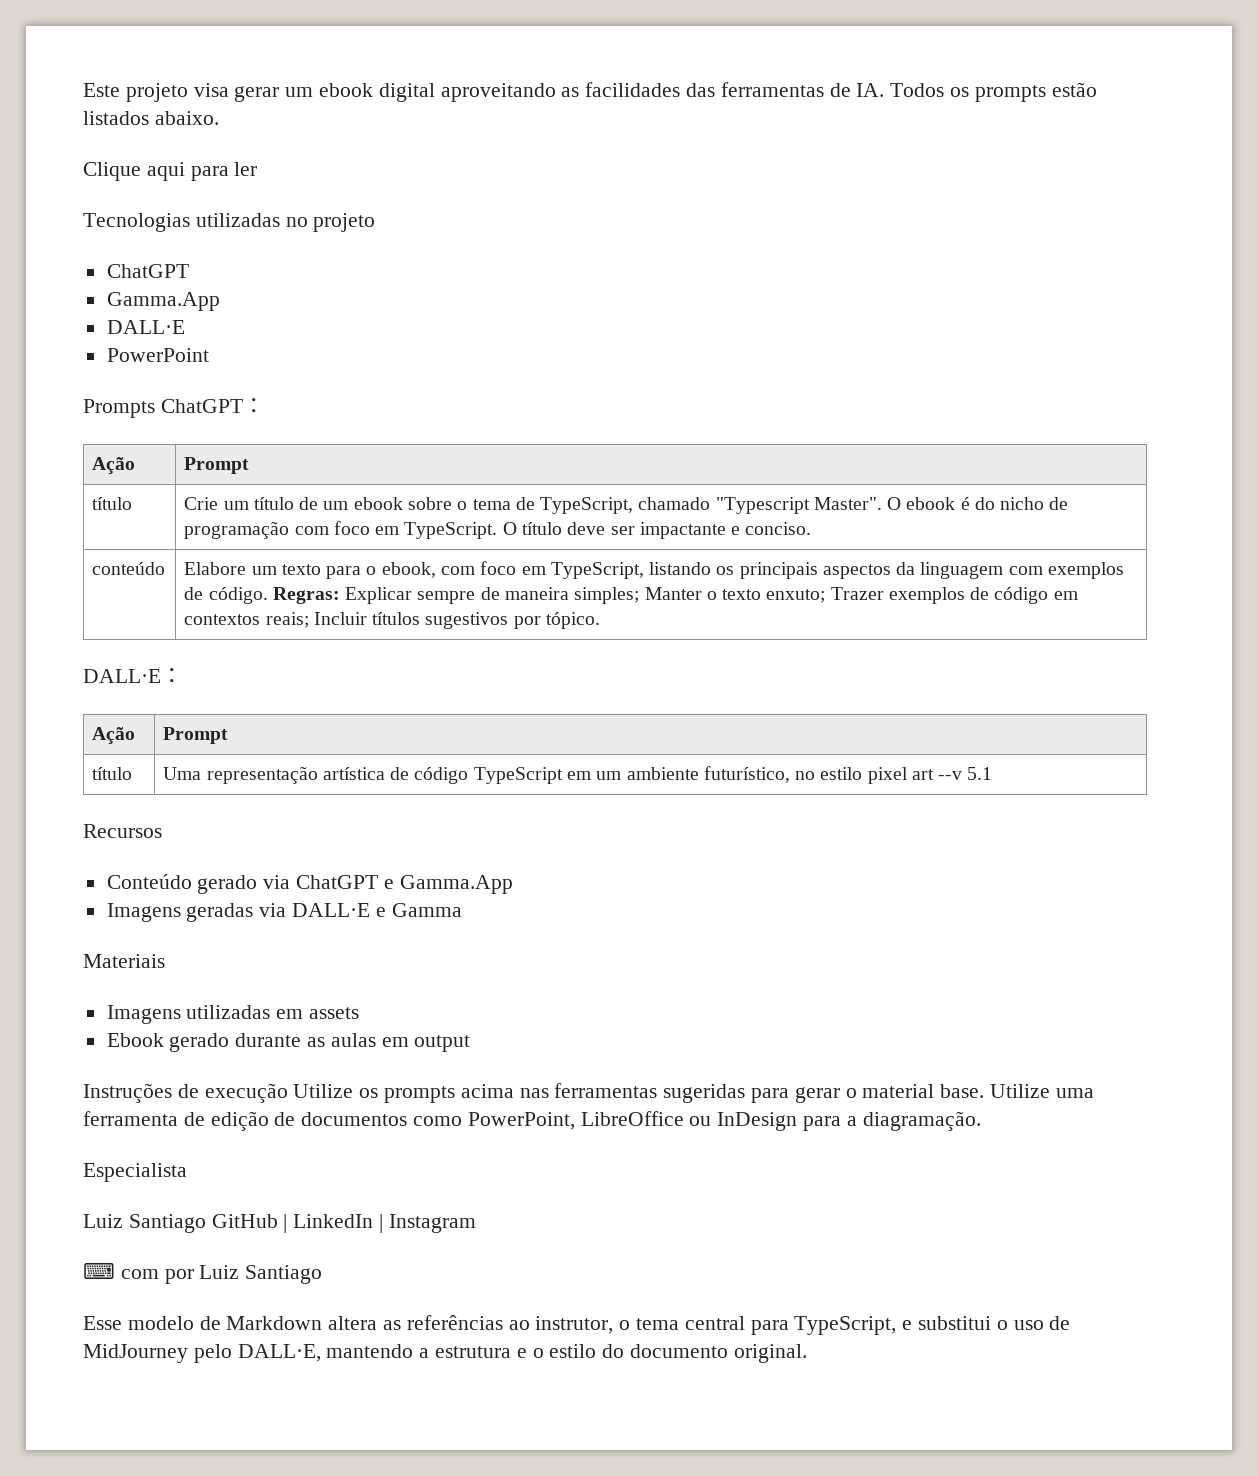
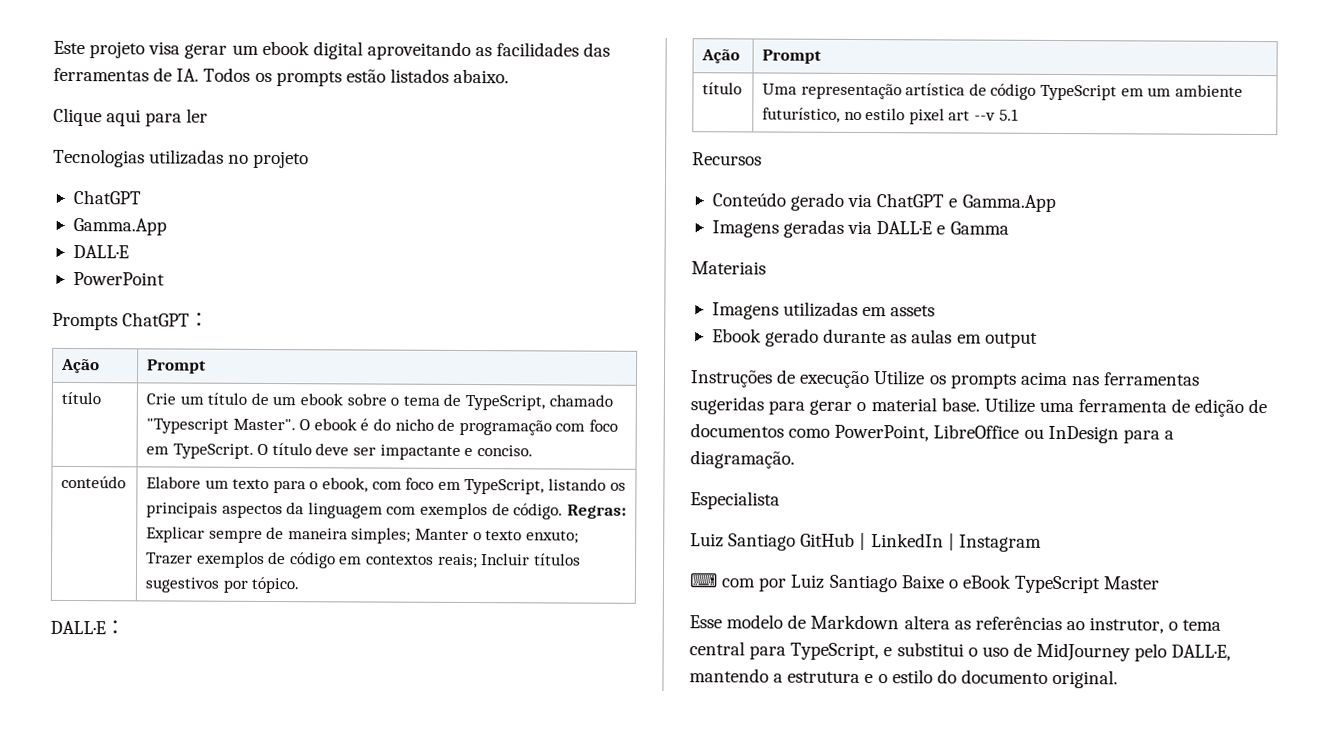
(323, 1274) none -> [900,574,1160,594] Baixe o eBook TypeScript Master

